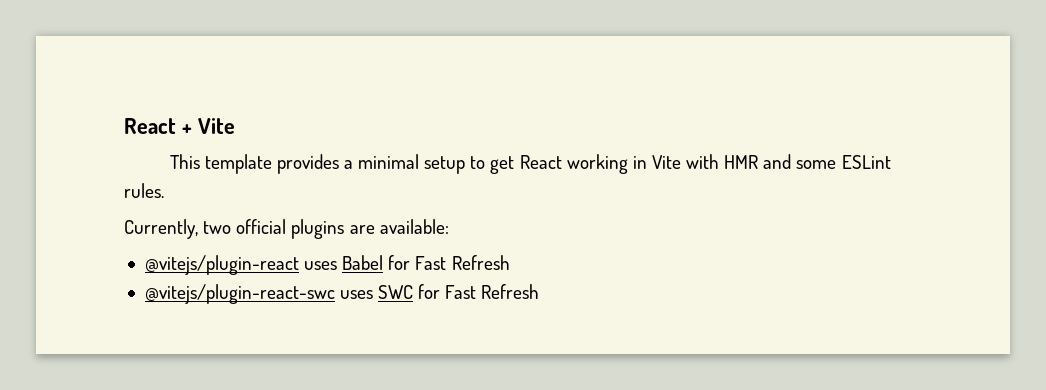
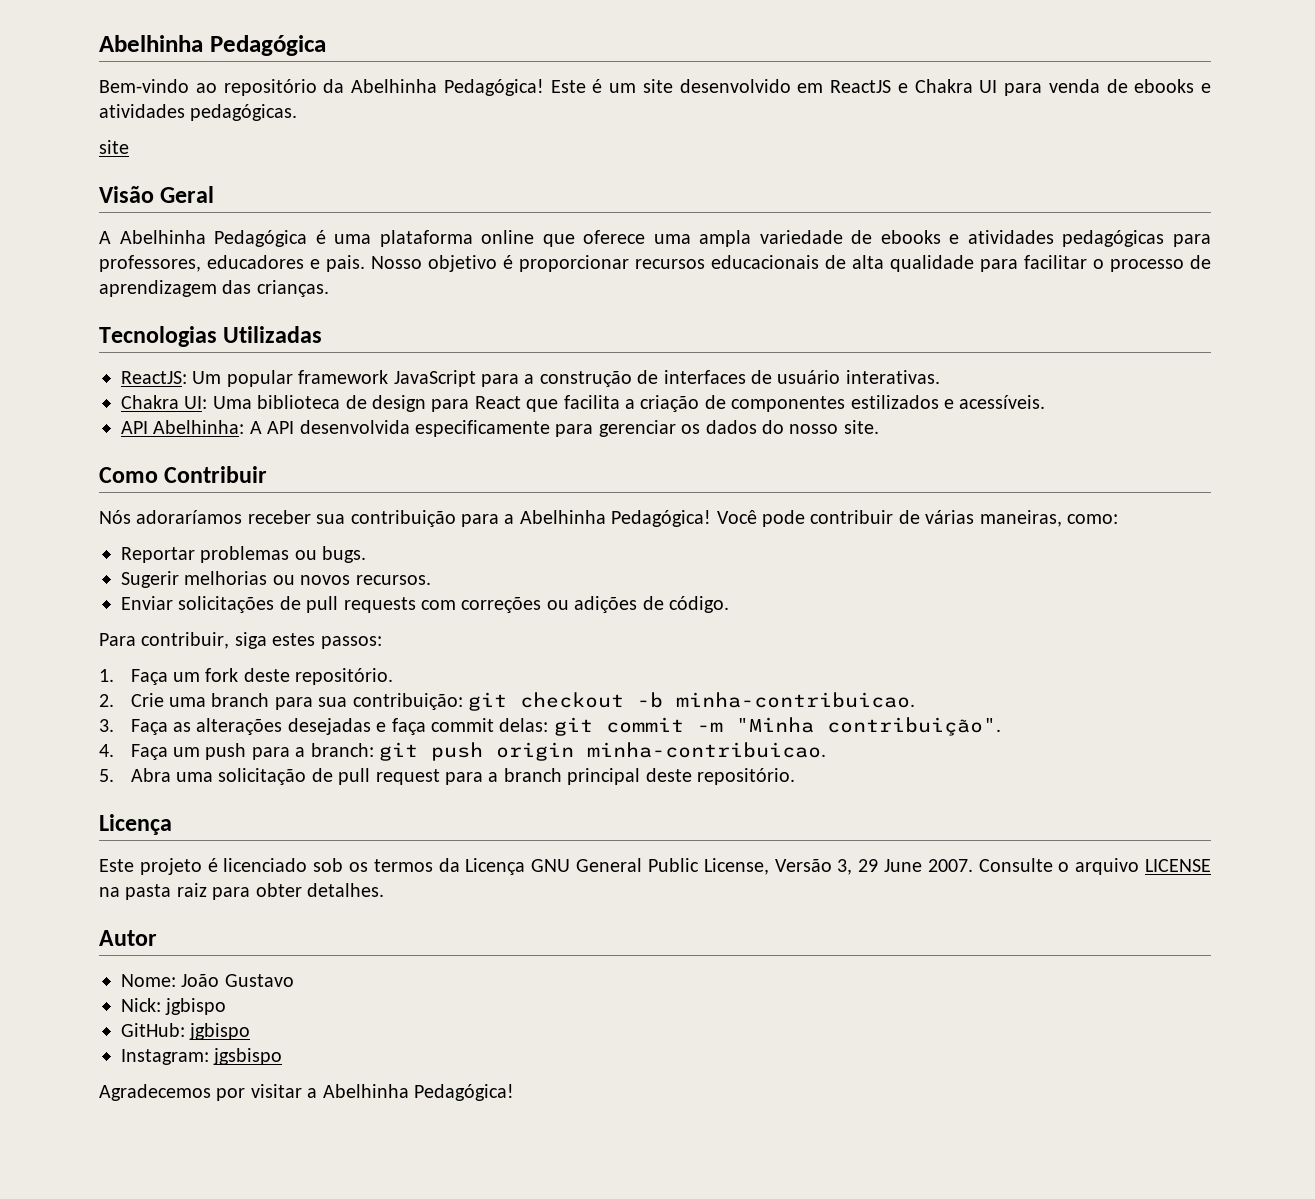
[124,118,235,134] [169,154,891,174] [124,183,164,198] [124,219,449,239] [144,255,510,275] [144,284,540,304] React + Vite // This template provides a minimal setup to get React working in Vite with HMR and some ESLint rules. // Currently, two official plugins are available: // @vitejs/plugin-react uses Babel for Fast Refresh // @vitejs/plugin-react-swc uses SWC for Fast Refresh -> [99,35,326,56] [99,79,1211,96] [99,104,298,121] [99,140,129,154] [99,186,215,203] [99,230,1211,247] [99,255,1211,272] [99,280,329,297] [99,326,323,347] [121,370,940,387] [121,395,1046,412] [121,420,879,437] [99,466,268,483] [99,510,1118,527] [121,546,367,563] [121,571,431,588] [121,596,729,613] [99,632,382,649] [99,668,394,685] [99,692,916,711] [99,717,1001,736] [99,742,827,761] [99,768,796,785] [99,814,172,835] [99,858,1212,875] [99,883,384,900] [99,930,157,946] [121,974,294,987] [121,998,227,1015] [121,1023,251,1040] [121,1048,283,1065] [99,1084,514,1101] Abelhinha Pedagógica // Bem-vindo ao repositório da Abelhinha Pedagógica! Este é um site desenvolvido em ReactJS e Chakra UI para venda de ebooks e atividades pedagógicas. // site // Visão Geral // A Abelhinha Pedagógica é uma plataforma online que oferece uma ampla variedade de ebooks e atividades pedagógicas para professores, educadores e pais. Nosso objetivo é proporcionar recursos educacionais de alta qualidade para facilitar o processo de aprendizagem das crianças. // Tecnologias Utilizadas // ReactJS: Um popular framework JavaScript para a construção de interfaces de usuário interativas. // Chakra UI: Uma biblioteca de design para React que facilita a criação de componentes estilizados e acessíveis. // API Abelhinha: A API desenvolvida especificamente para gerenciar os dados do nosso site. // Como Contribuir // Nós adoraríamos receber sua contribuição para a Abelhinha Pedagógica! Você pode contribuir de várias maneiras, como: // Reportar problemas ou bugs. // Sugerir melhorias ou novos recursos. // Enviar solicitações de pull requests com correções ou adições de código. // Para contribuir, siga estes passos: // 1. Faça um fork deste repositório. // 2. Crie uma branch para sua contribuição: git checkout -b minha-contribuicao. // 3. Faça as alterações desejadas e faça commit delas: git commit -m "Minha contribuição". // 4. Faça um push para a branch: git push origin minha-contribuicao. // 5. Abra uma solicitação de pull request para a branch principal deste repositório. // Licença // Este projeto é licenciado sob os termos da Licença GNU General Public License, Versão 3, 29 June 2007. Consulte o arquivo LICENSE na pasta raiz para obter detalhes. // Autor // Nome: João Gustavo // Nick: jgbispo // GitHub: jgbispo // Instagram: jgsbispo // Agradecemos por visitar a Abelhinha Pedagógica!

